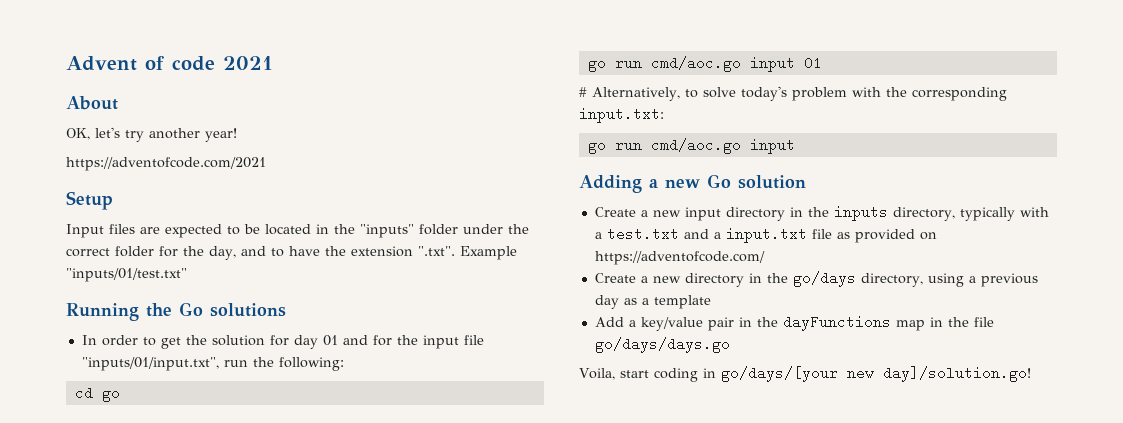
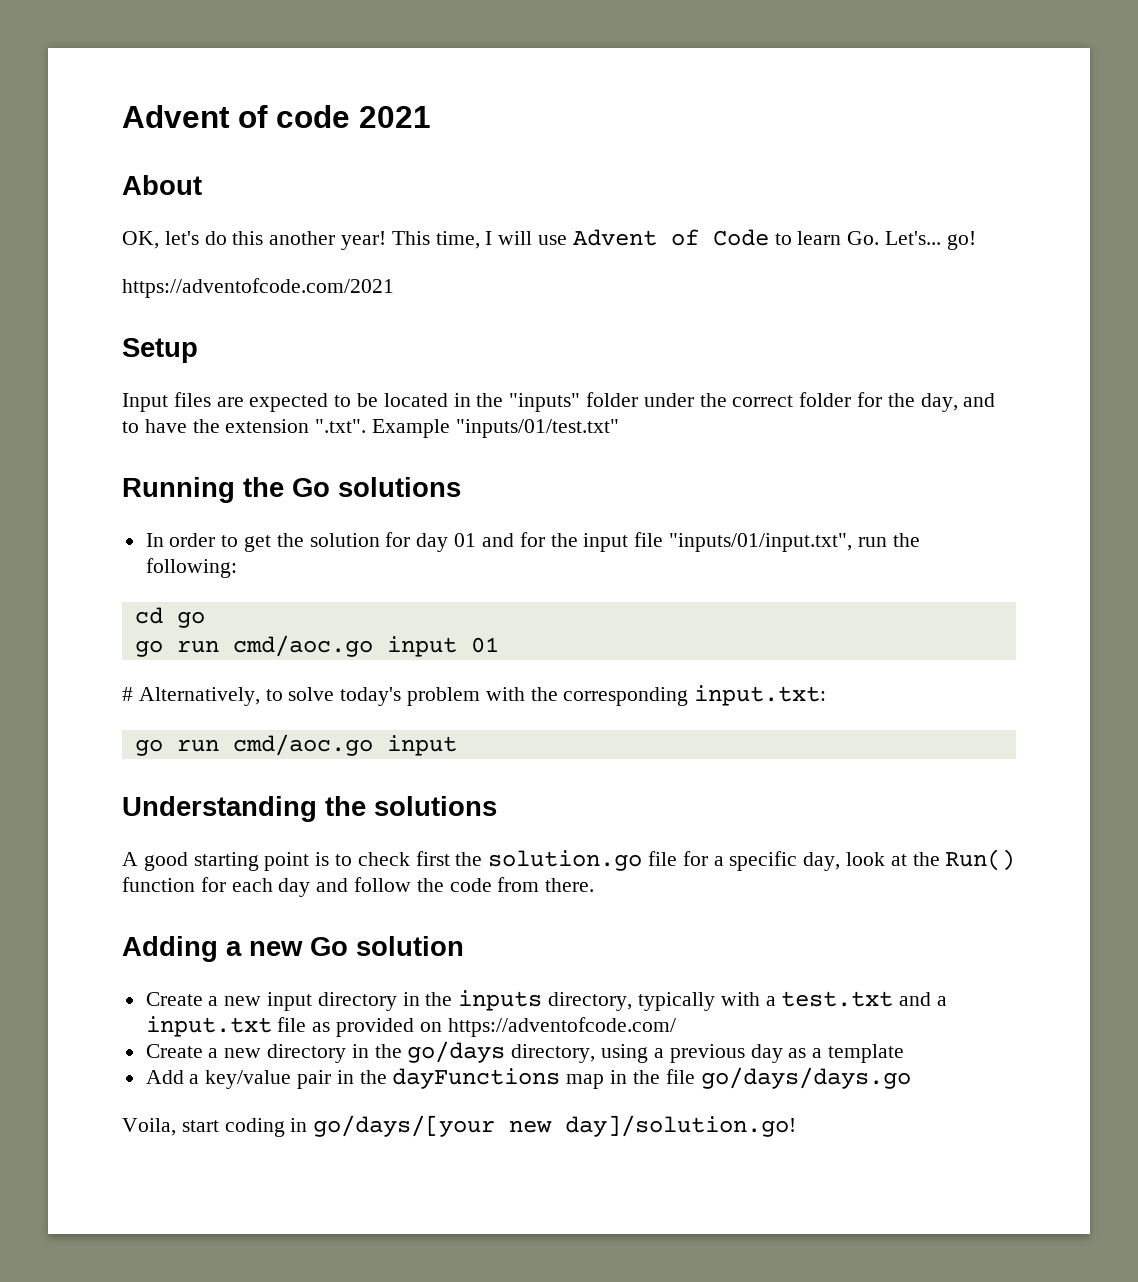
[125,130,144,142] try -> [204,231,264,245] do this
(237, 135) none -> [391,229,976,250] This time, I will use Advent of Code to learn Go. Let's... go!
(795, 146) none -> [122,796,497,822] [122,849,1016,871] [122,877,595,897] // Understanding the solutions // A good starting point is to check first the solution.go file for a specific day, look at the Run() function for each day and follow the code from there.

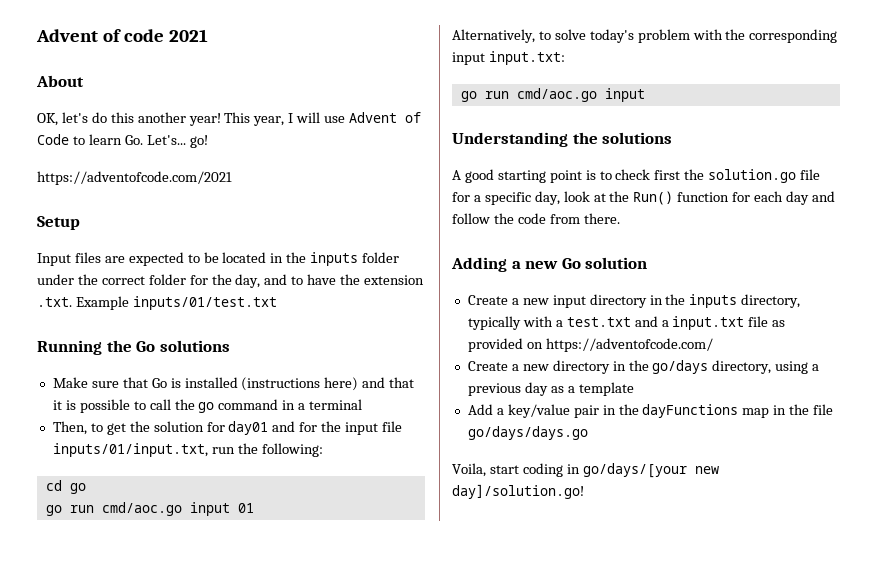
[435,231,480,249] time, -> [253,116,285,126] year,
[509,393,581,412] "inputs" -> [310,252,359,266] inputs
[315,419,619,438] ".txt". Example "inputs/01/test.txt" -> [37,296,277,310] .txt. Example inputs/01/test.txt
[145,533,216,547] In order -> [52,377,415,391] [52,399,363,413] [52,421,87,435] Make sure that Go is installed (instructions here) and that it is possible to call the go command in a terminal // Then,
[416,533,477,552] day 01 -> [228,421,269,435] day01
[668,533,852,552] "inputs/01/input.txt", -> [52,443,208,457] inputs/01/input.txt,
[122,687,133,701] # -> (254, 508) none
(689, 696) none -> [452,52,485,65] input

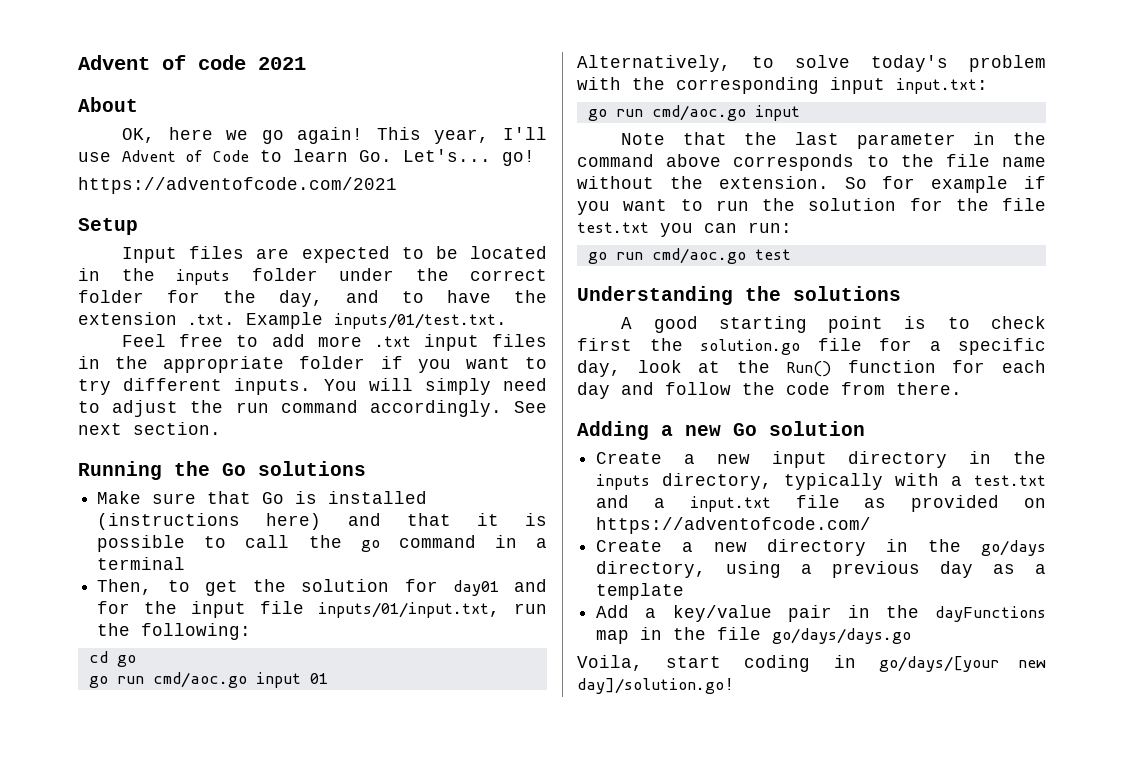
[61,112,321,126] let's do this another year! This year, I will -> [168,127,547,144] here we go again! This year, I'll
[132,296,277,310] inputs/01/test.txt -> [334,313,507,329] [122,334,547,351] [78,356,548,373] [78,378,547,395] [78,400,547,417] [78,422,221,435] inputs/01/test.txt. // Feel free to add more .txt input files in the appropriate folder if you want to try different inputs. You will simply need to adjust the run command accordingly. See next section.
(645, 95) none -> [621,132,1046,149] [577,154,1046,171] [577,176,1046,193] [577,198,1046,215] [577,222,792,237] [587,248,791,264] // Note that the last parameter in the command above corresponds to the file name without the extension. So for example if you want to run the solution for the file test.txt you can run: // go run cmd/aoc.go test

